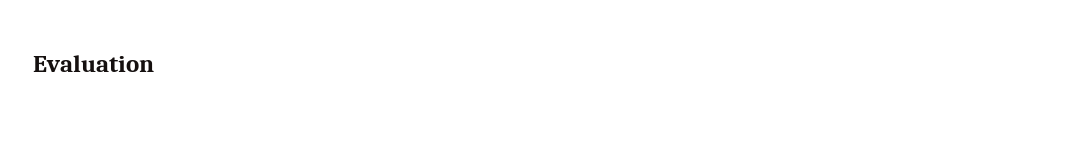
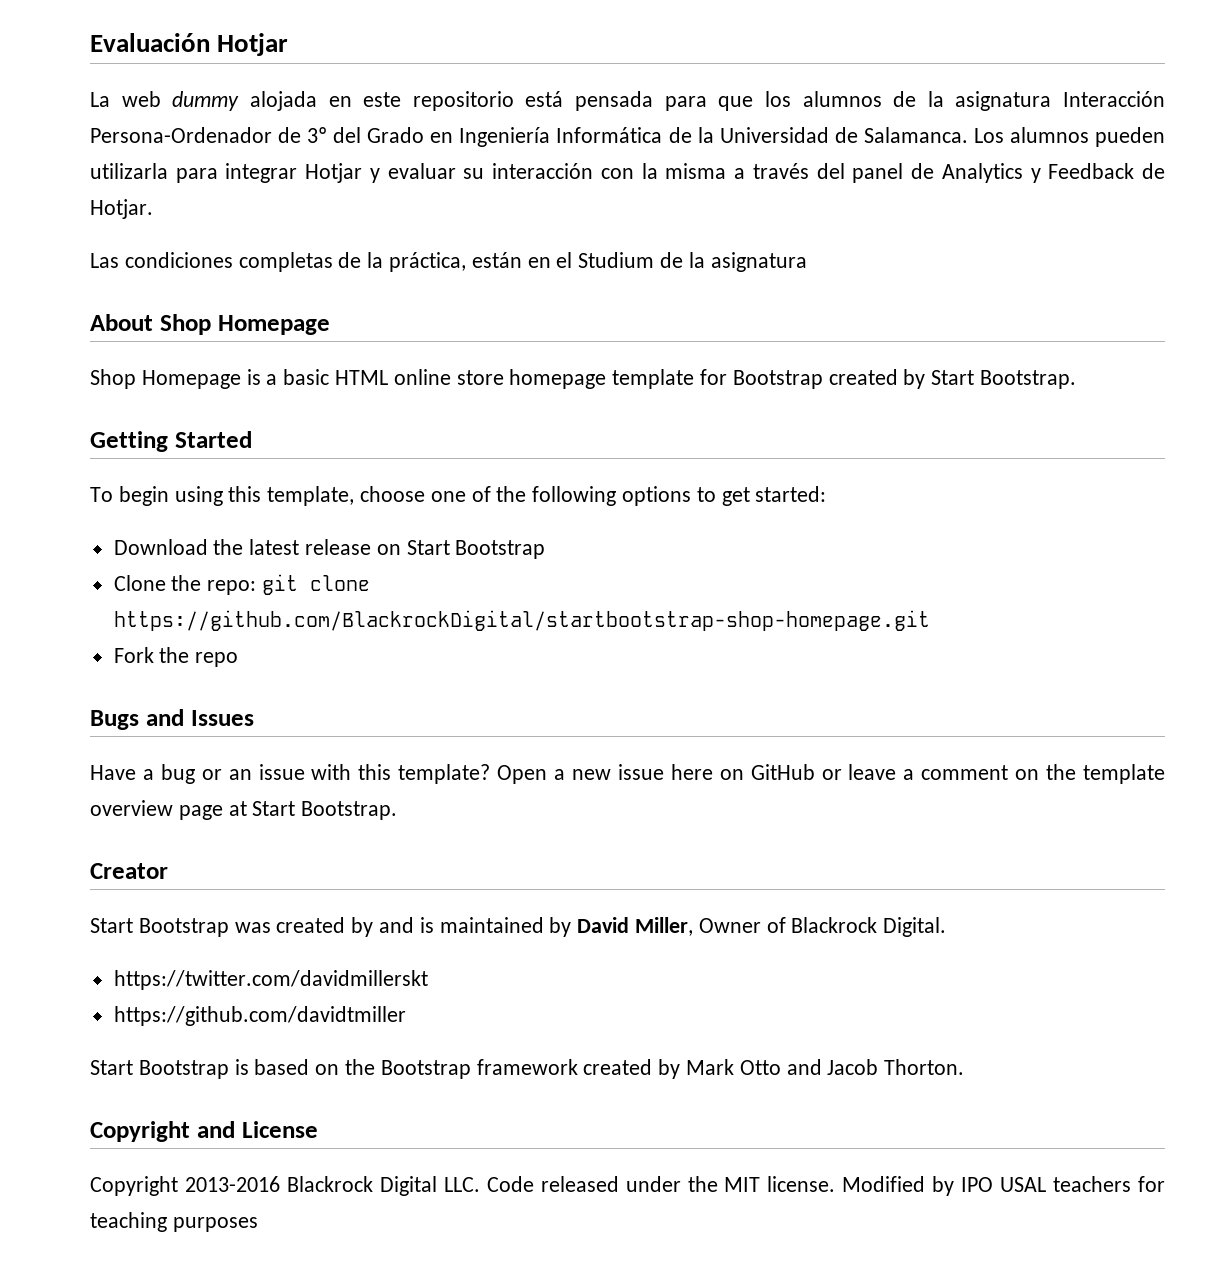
[33,55,154,72] Evaluation -> [90,33,289,56] [90,91,1165,111] [90,127,1166,147] [90,163,1165,183] [90,199,153,219] [90,252,807,272] [90,314,330,335] [90,369,1077,389] [90,431,252,452] [90,486,827,506] [113,539,546,559] [113,574,371,595] [113,610,930,631] [113,647,239,667] [90,709,254,730] [90,764,1165,784] [90,800,398,820] [90,863,168,879] [90,917,947,937] [113,970,428,990] [113,1006,406,1026] [90,1059,965,1079] [90,1121,318,1142] [90,1176,1165,1196] [90,1212,258,1232] Evaluación Hotjar // La web dummy alojada en este repositorio está pensada para que los alumnos de la asignatura Interacción Persona-Ordenador de 3º del Grado en Ingeniería Informática de la Universidad de Salamanca. Los alumnos pueden utilizarla para integrar Hotjar y evaluar su interacción con la misma a través del panel de Analytics y Feedback de Hotjar. // Las condiciones completas de la práctica, están en el Studium de la asignatura // About Shop Homepage // Shop Homepage is a basic HTML online store homepage template for Bootstrap created by Start Bootstrap. // Getting Started // To begin using this template, choose one of the following options to get started: // Download the latest release on Start Bootstrap // Clone the repo: git clone https://github.com/BlackrockDigital/startbootstrap-shop-homepage.git // Fork the repo // Bugs and Issues // Have a bug or an issue with this template? Open a new issue here on GitHub or leave a comment on the template overview page at Start Bootstrap. // Creator // Start Bootstrap was created by and is maintained by David Miller, Owner of Blackrock Digital. // https://twitter.com/davidmillerskt // https://github.com/davidtmiller // Start Bootstrap is based on the Bootstrap framework created by Mark Otto and Jacob Thorton. // Copyright and License // Copyright 2013-2016 Blackrock Digital LLC. Code released under the MIT license. Modified by IPO USAL teachers for teaching purposes

